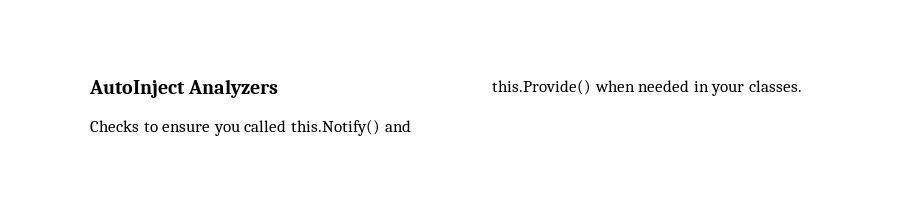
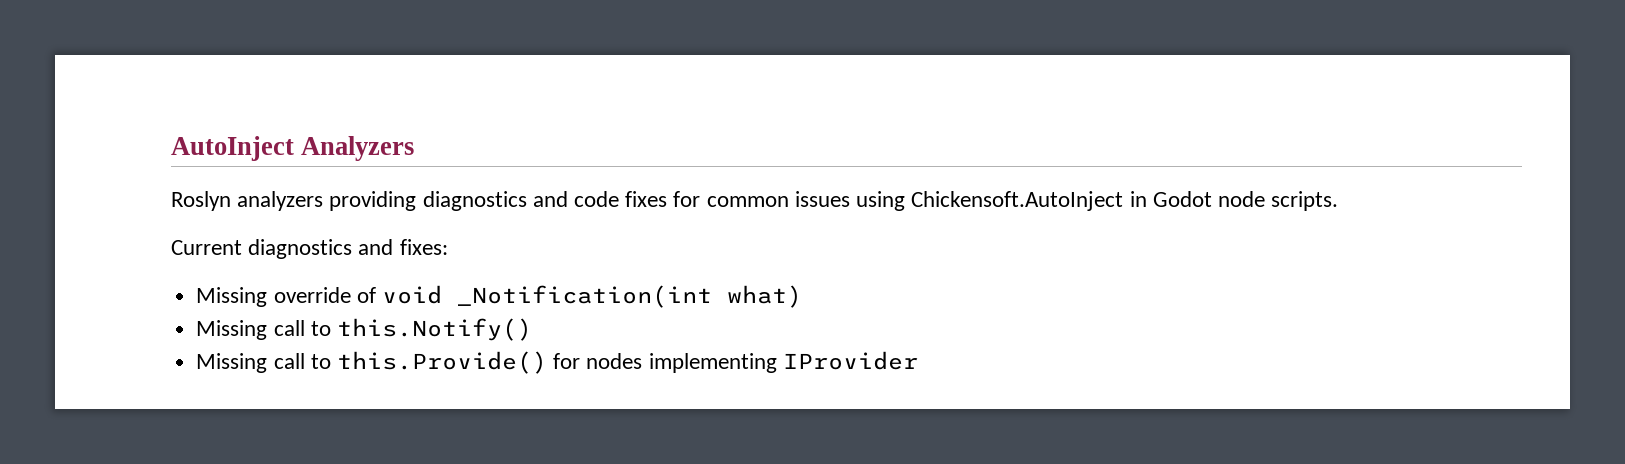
[90,119,411,136] [492,79,802,96] Checks to ensure you called this.Notify() and this.Provide() when needed in your classes. -> [171,191,1339,211] [171,239,448,259] [196,285,802,308] [196,318,532,341] [196,351,918,374] Roslyn analyzers providing diagnostics and code fixes for common issues using Chickensoft.AutoInject in Godot node scripts. // Current diagnostics and fixes: // Missing override of void _Notification(int what) // Missing call to this.Notify() // Missing call to this.Provide() for nodes implementing IProvider

